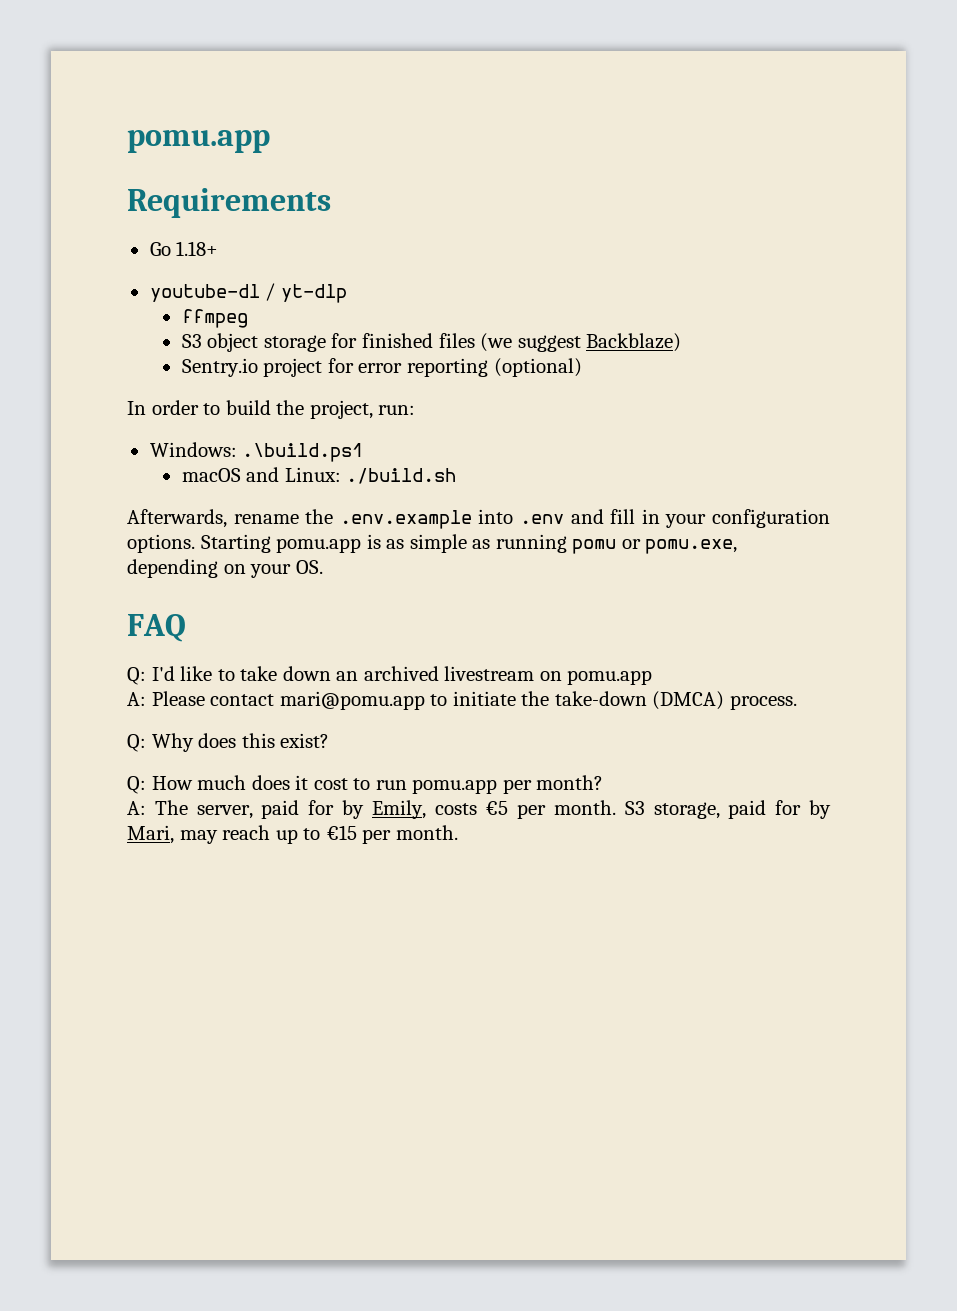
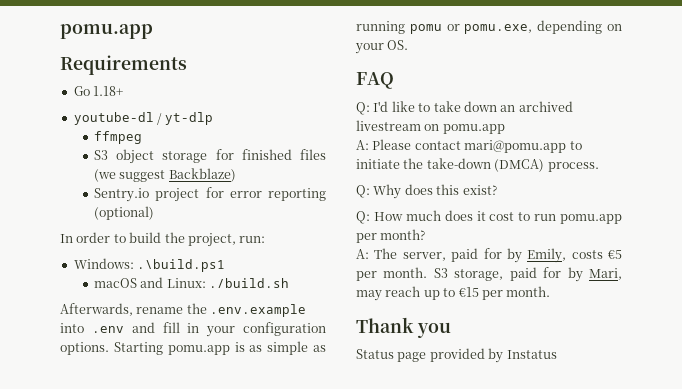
(458, 832) none -> [356,317,451,338] [356,348,557,363] // Thank you // Status page provided by Instatus

